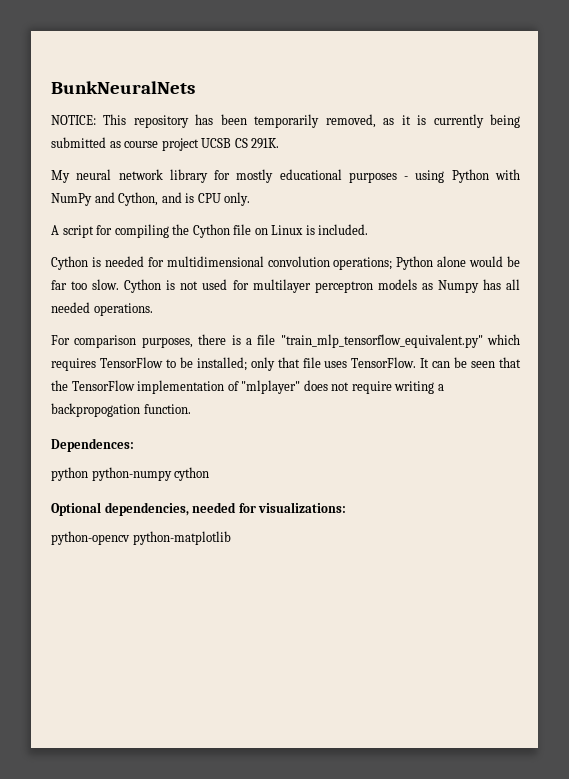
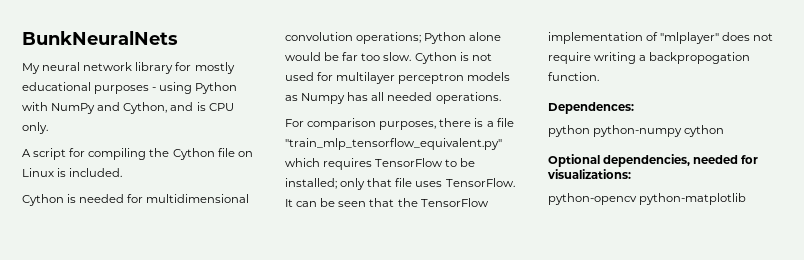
[51,114,520,128] [51,137,280,151] // NOTICE: This repository has been temporarily removed, as it is currently being submitted as course project UCSB CS 291K. -> (178, 38) none

